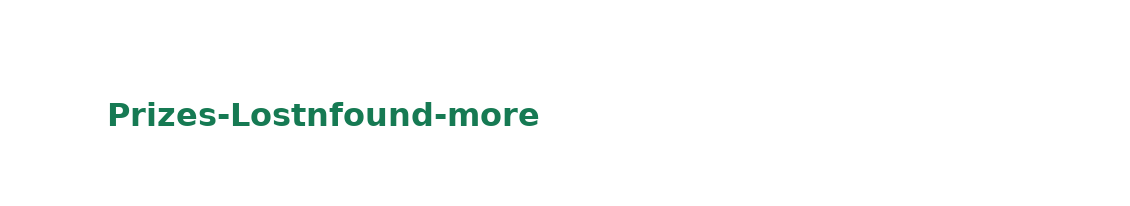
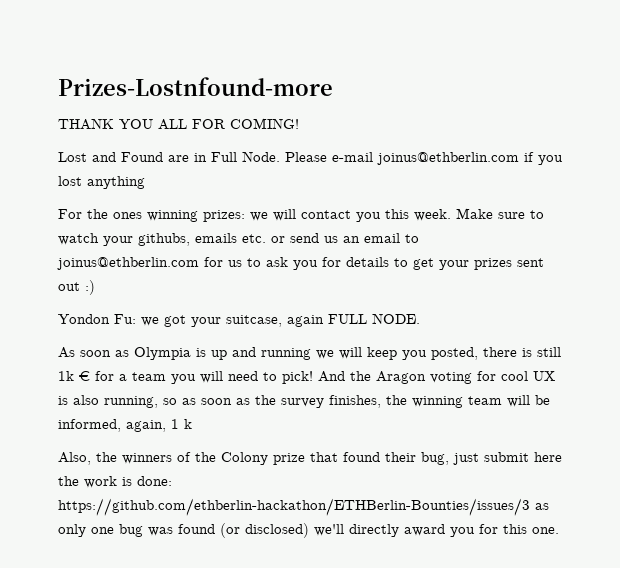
(540, 114) none -> [58,118,299,130] [58,151,563,165] [58,176,145,189] [58,208,544,222] [58,233,419,246] [57,257,544,270] [58,280,95,295] [58,313,420,327] [58,347,561,360] [58,371,555,384] [58,395,550,408] [58,419,192,432] [58,452,562,465] [58,476,172,488] [58,498,549,516] [58,523,559,538] // THANK YOU ALL FOR COMING! // Lost and Found are in Full Node. Please e-mail joinus@ethberlin.com if you lost anything // For the ones winning prizes: we will contact you this week. Make sure to watch your githubs, emails etc. or send us an email to joinus@ethberlin.com for us to ask you for details to get your prizes sent out :) // Yondon Fu: we got your suitcase, again FULL NODE. // As soon as Olympia is up and running we will keep you posted, there is still 1k € for a team you will need to pick! And the Aragon voting for cool UX is also running, so as soon as the survey finishes, the winning team will be informed, again, 1 k // Also, the winners of the Colony prize that found their bug, just submit here the work is done: https://github.com/ethberlin-hackathon/ETHBerlin-Bounties/issues/3 as only one bug was found (or disclosed) we'll directly award you for this one.

